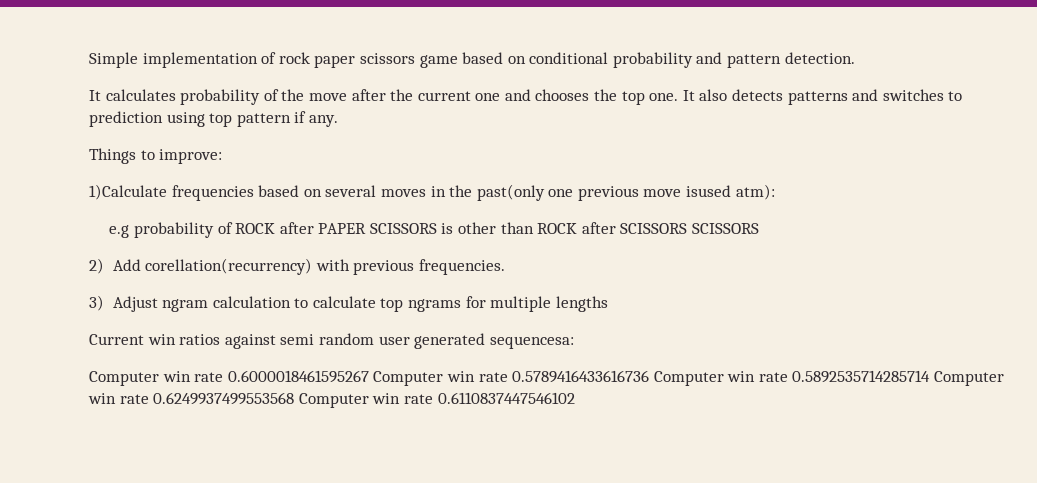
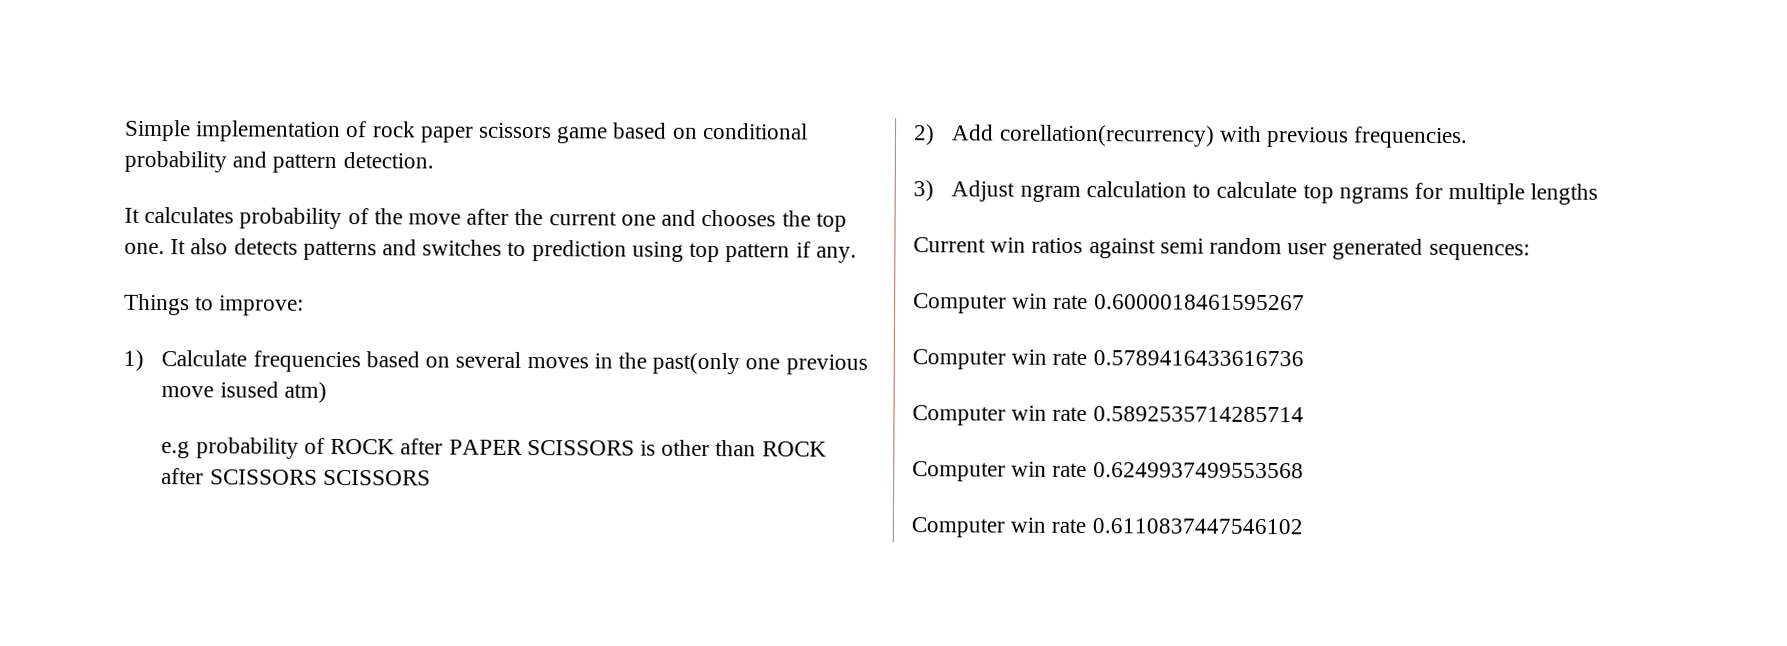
[89,184,167,200] 1)Calculate -> [123,349,248,371] 1) Calculate
[735,184,775,200] atm): -> [283,381,327,403] atm)
[489,336,574,349] sequencesa: -> [1428,243,1530,261] sequences:
(369, 376) none -> (1305, 302) //
(650, 376) none -> (1304, 358) //
(931, 376) none -> (1304, 414) //
(295, 398) none -> (1304, 470) //

